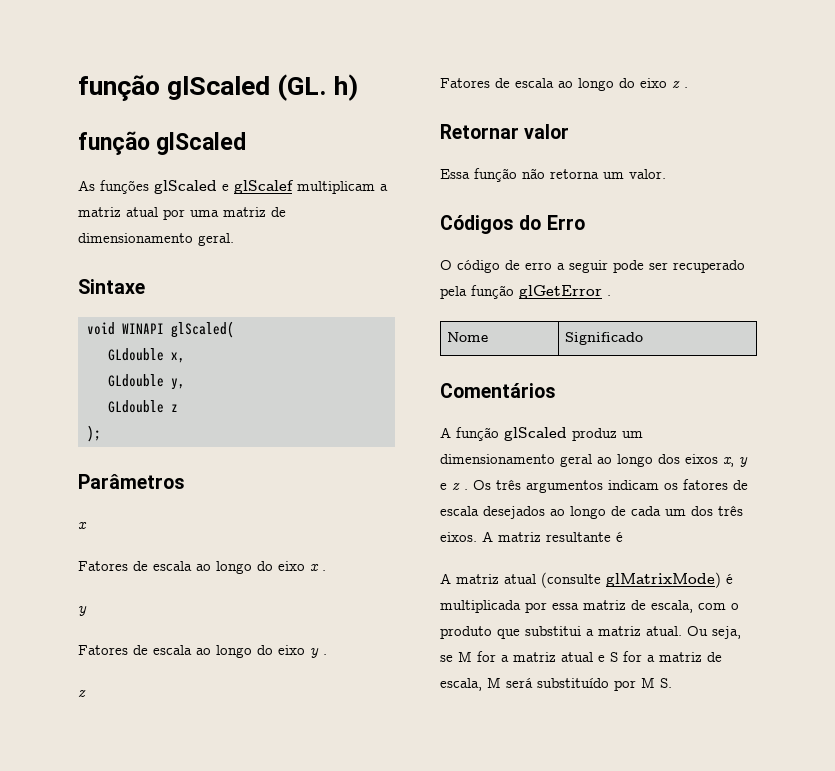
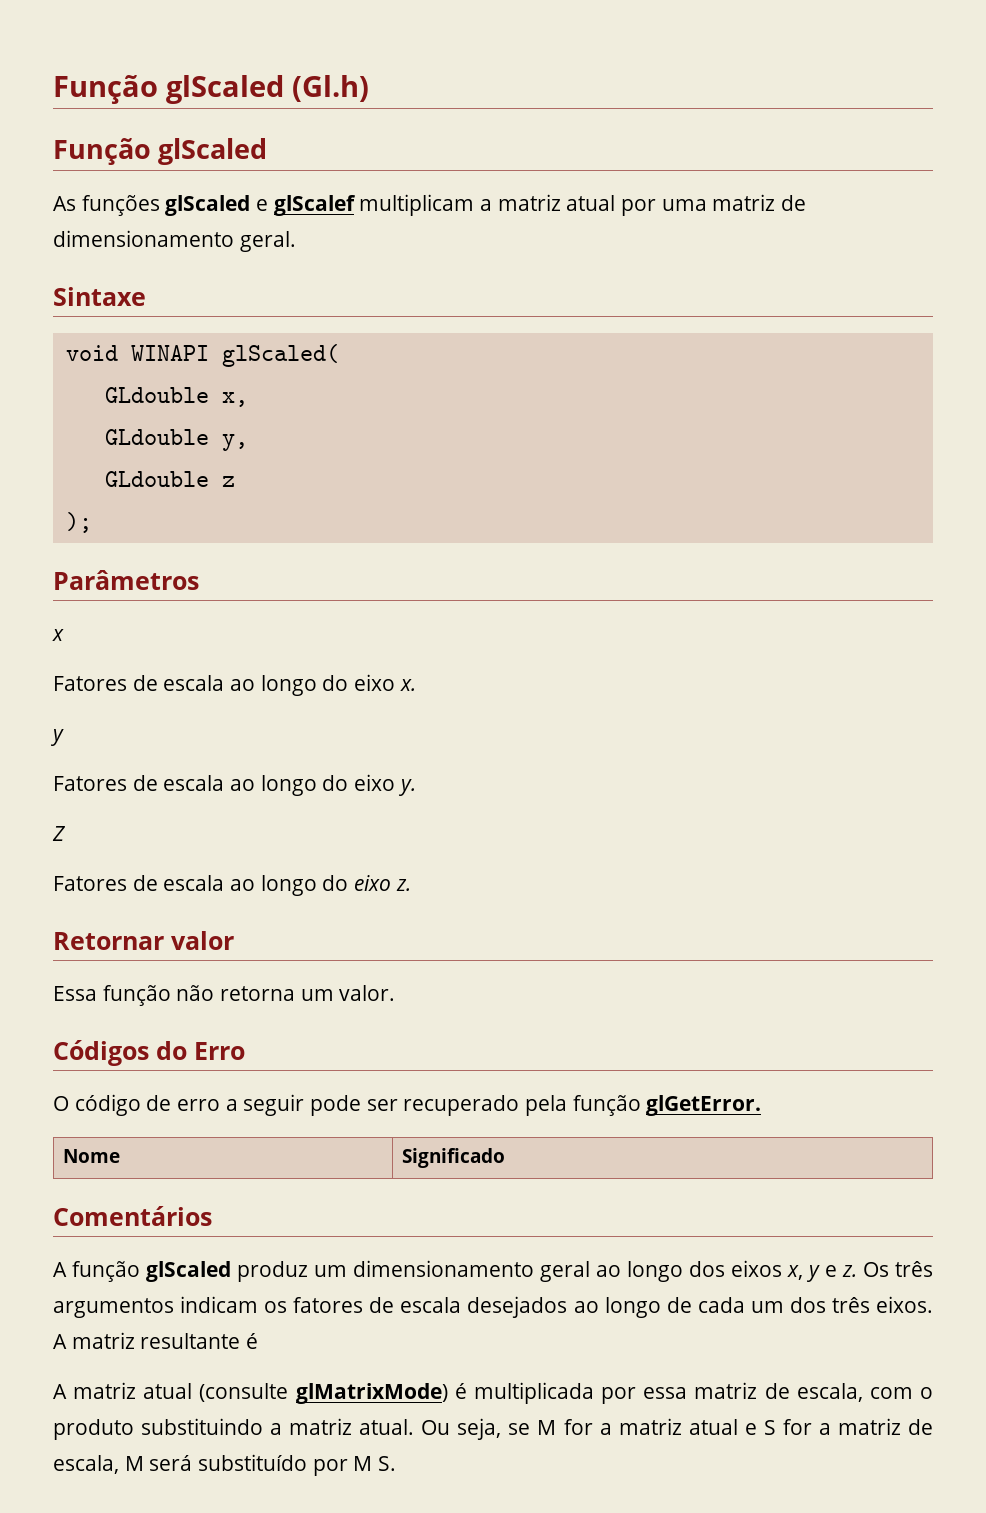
[78,74,359,101] [78,131,150,155] função glScaled (GL. h) // função -> [53,75,369,104] [53,138,151,165] Função glScaled (Gl.h) // Função
[310,564,326,572] x . -> [399,679,416,691] x.
[310,648,327,658] [78,690,86,698] [440,78,688,91] y . // z // Fatores de escala ao longo do eixo z . -> [397,779,416,796] [52,826,65,841] [53,875,411,896] y. // Z // Fatores de escala ao longo do eixo z.
[519,285,611,299] glGetError . -> [646,1095,762,1116] glGetError.
[452,483,468,491] z . -> [842,1265,857,1277] z.
[497,626,581,639] que substitui -> [141,1418,264,1435] substituindo

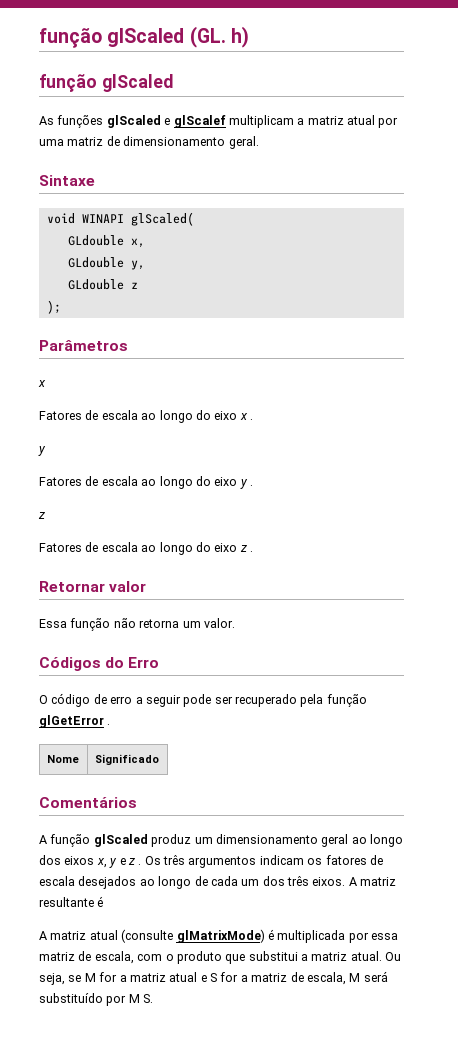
[53,75,369,104] [53,138,151,165] Função glScaled (Gl.h) // Função -> [39,26,249,48] [39,74,97,92] função glScaled (GL. h) // função
[399,679,416,691] x. -> [239,413,253,420] x .
[397,779,416,796] [52,826,65,841] [53,875,411,896] y. // Z // Fatores de escala ao longo do eixo z. -> [239,479,253,489] [38,512,45,519] [39,542,253,555] y . // z // Fatores de escala ao longo do eixo z .
[646,1095,762,1116] glGetError. -> [39,715,111,728] glGetError .
[842,1265,857,1277] z. -> [127,858,142,865] z .
[141,1418,264,1435] substituindo -> [225,951,298,964] que substitui

